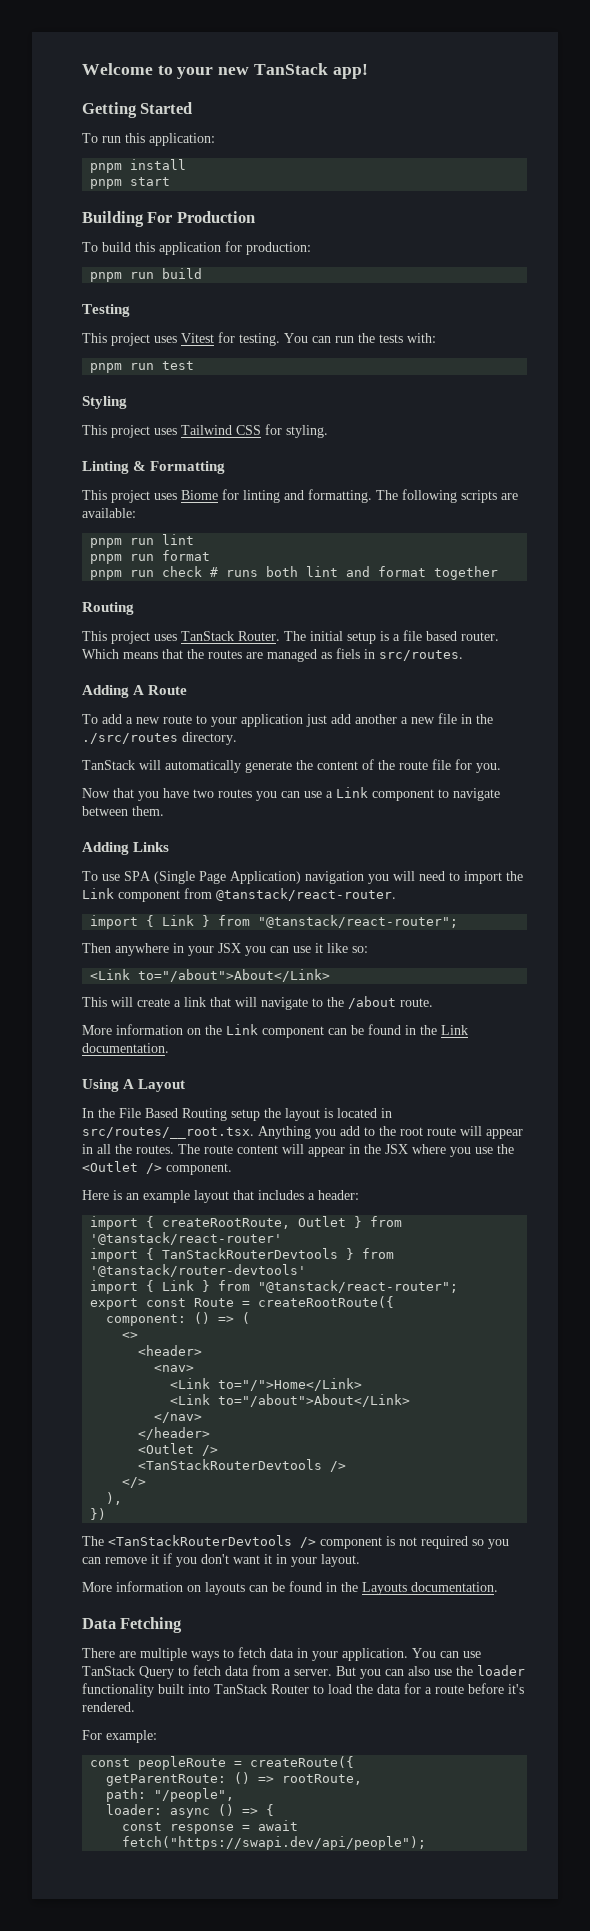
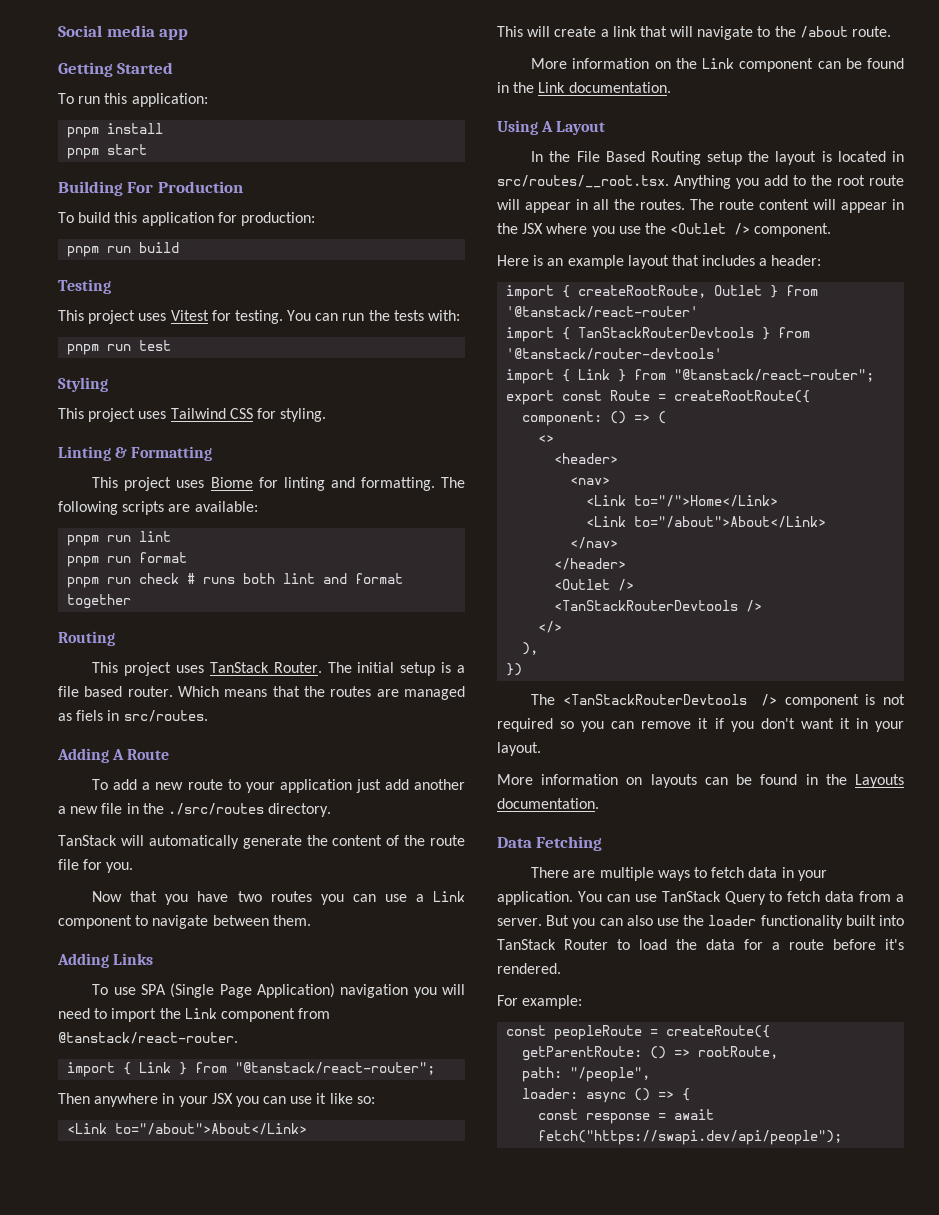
[82,63,368,79] Welcome to your new TanStack app! -> [58,25,189,40] Social media app

